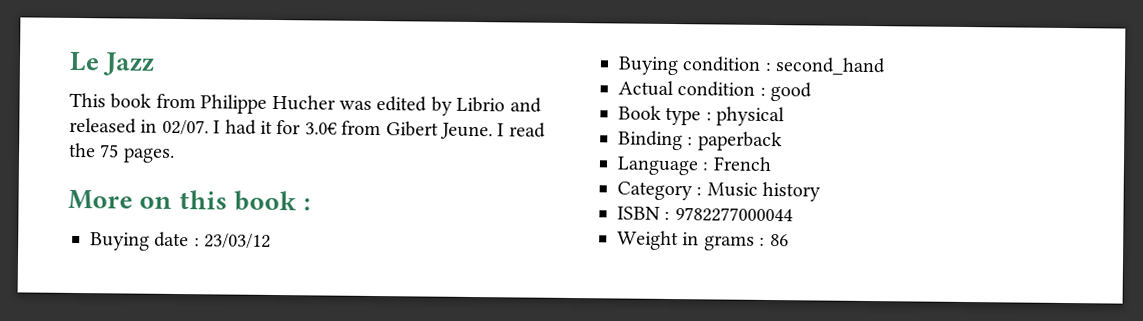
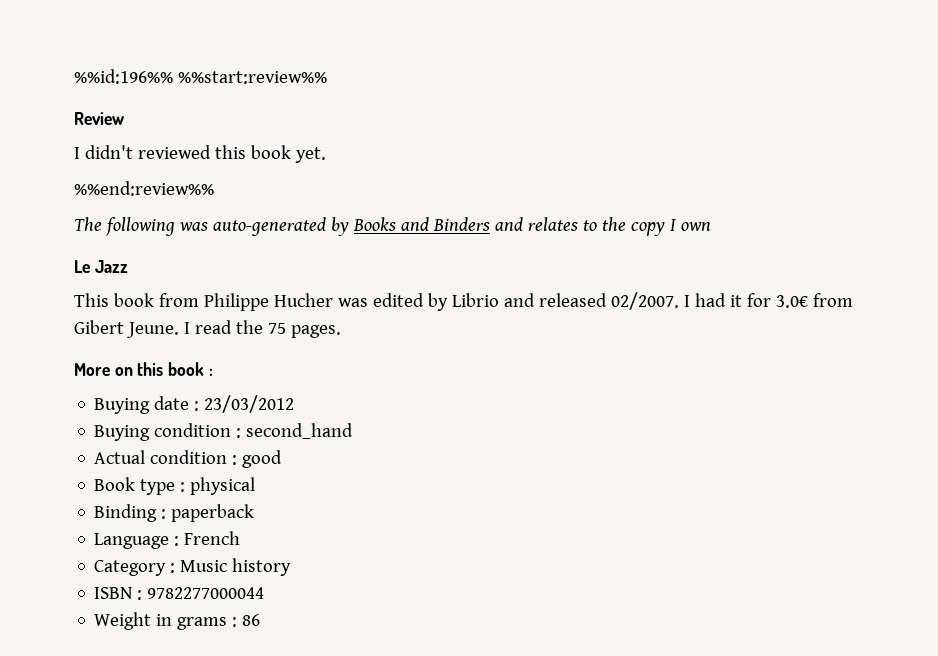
(69, 61) none -> [74,69,327,84] [74,112,124,125] [74,145,326,163] [74,181,214,196] [74,217,711,236] %%id:196%% %%start:review%% // Review // I didn't reviewed this book yet. // %%end:review%% // The following was auto-generated by Books and Binders and relates to the copy I own //
[140,119,209,136] in 02/07. -> [610,292,679,310] 02/2007.
[204,233,272,249] 23/03/12 -> [204,395,295,413] 23/03/2012

